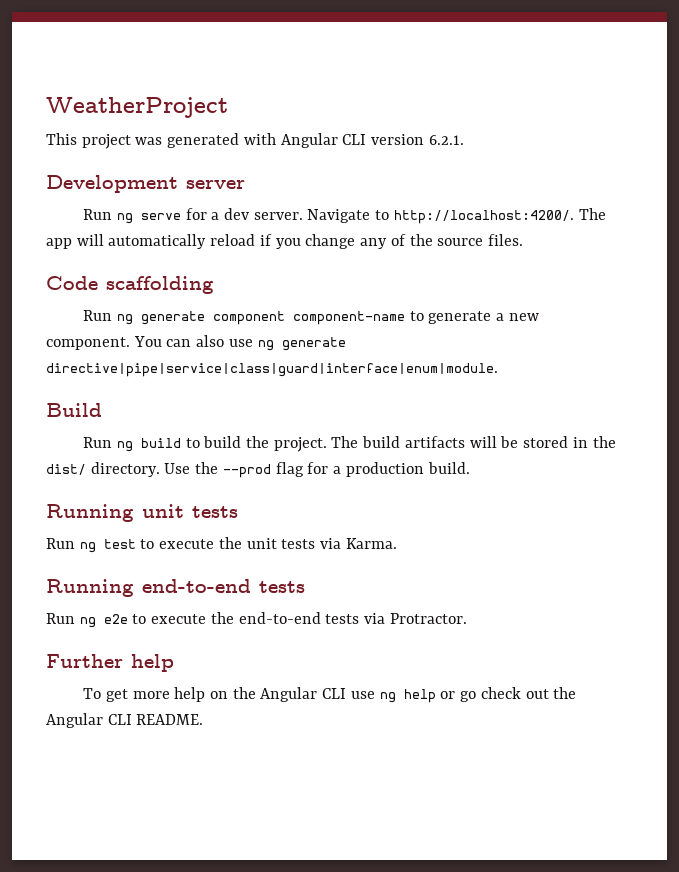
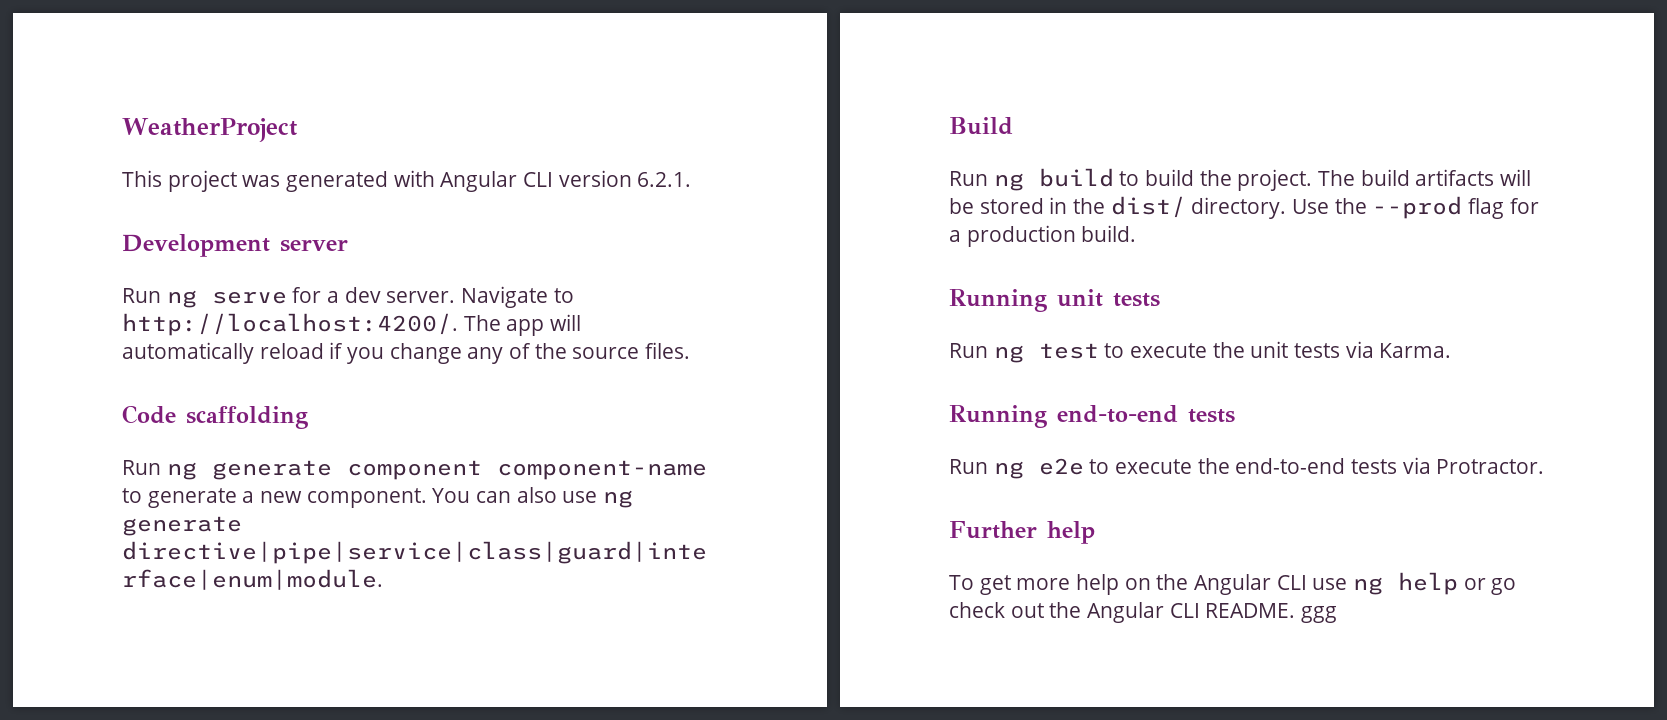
(204, 719) none -> [1301,606,1338,623] ggg

